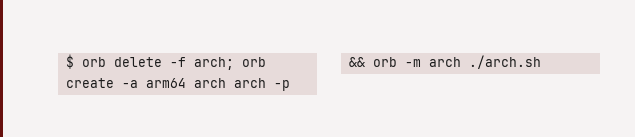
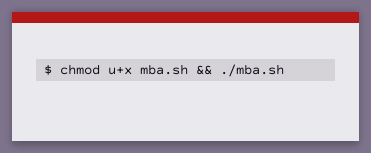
[81,57,266,70] [65,78,290,91] [348,55,541,69] orb delete -f arch; orb create -a arm64 arch arch -p && orb -m arch ./arch.sh -> [59,64,284,77] chmod u+x mba.sh && ./mba.sh

